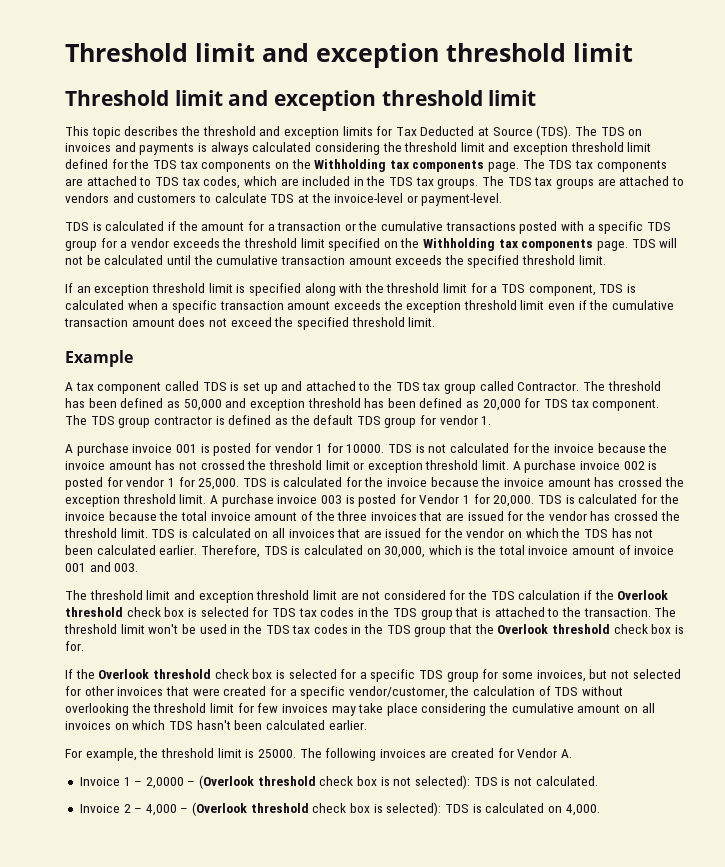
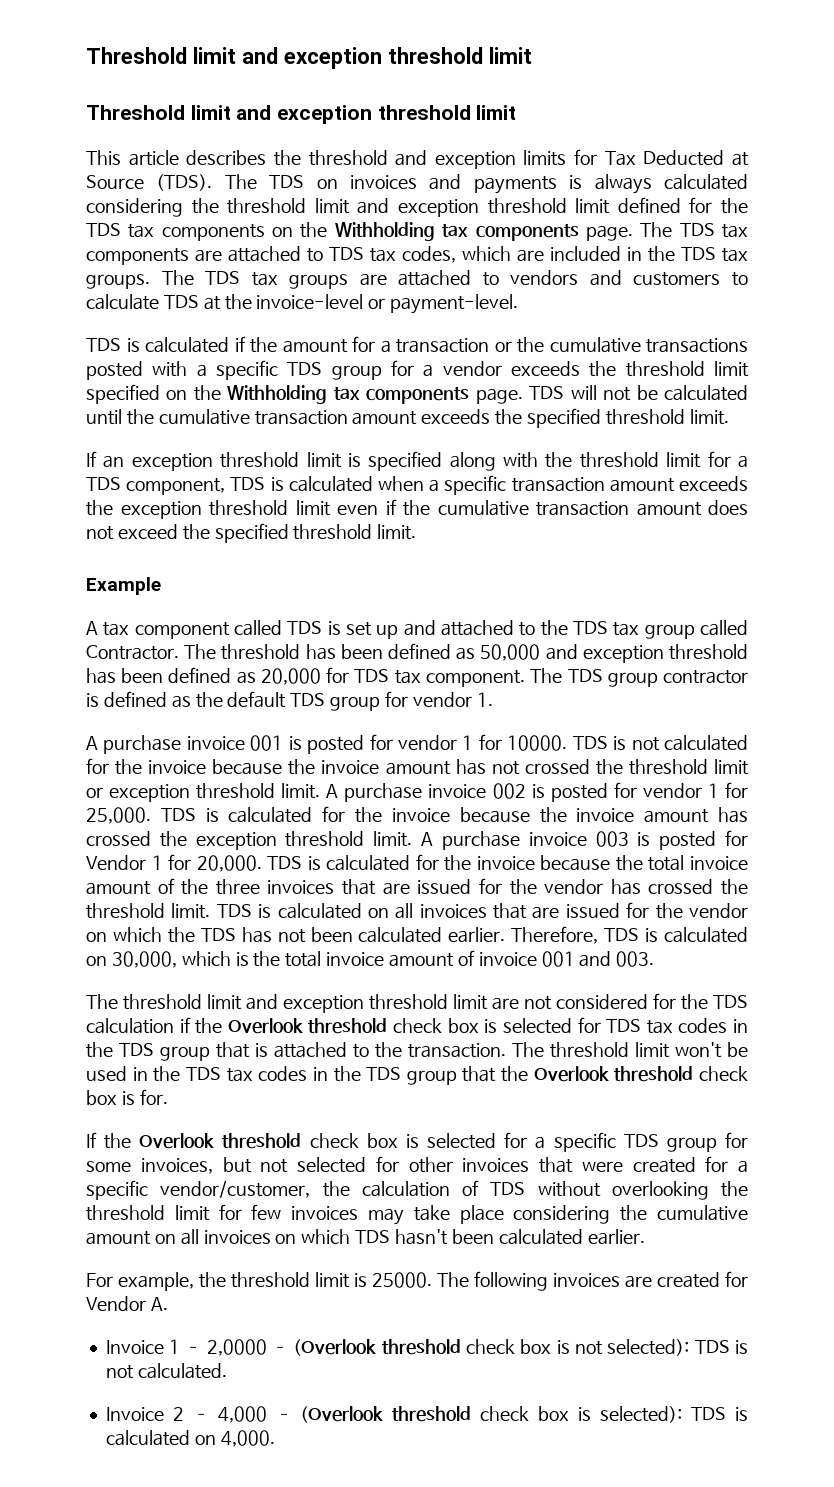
[91,127,121,139] topic -> [128,150,179,166] article

